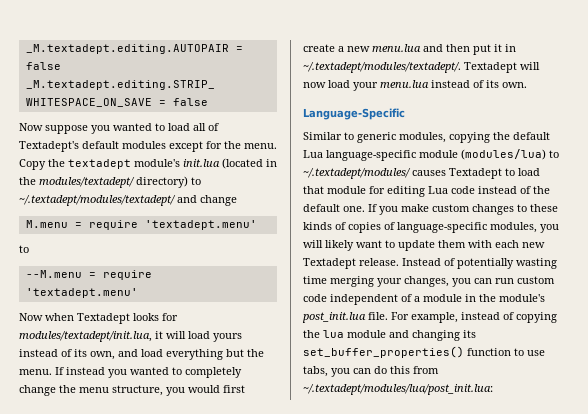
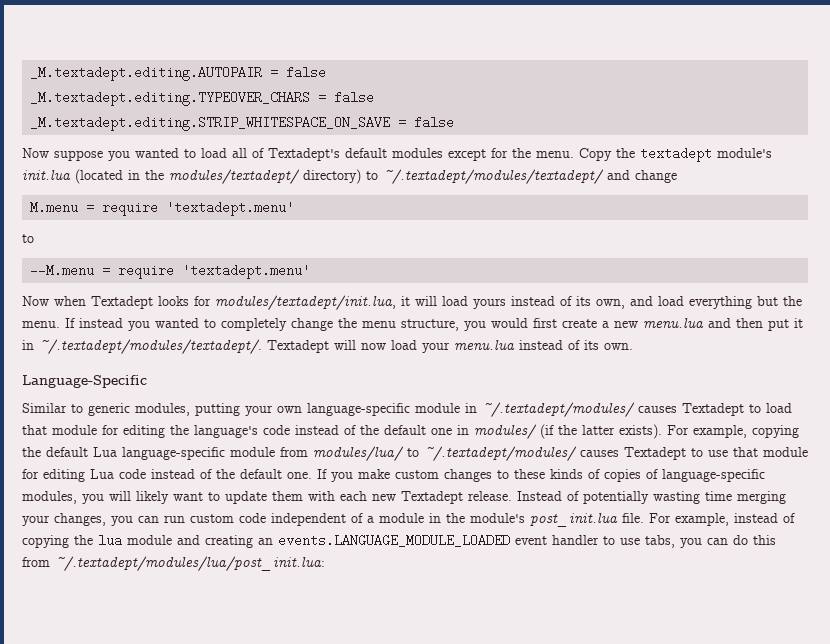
(61, 66) none -> [30,91,375,106] // _M.textadept.editing.TYPEOVER_CHARS = false
(446, 137) none -> [195,402,792,417] [22,424,747,439] putting your own language-specific module in ~/.textadept/modules/ causes Textadept to load that module for editing the language's code instead of the default one in modules/ (if the latter exists). For example,
[461,149,546,160] (modules/lua) -> [280,446,404,461] from modules/lua/
[518,168,540,176] load -> [708,450,728,457] use
[412,330,476,341] [303,346,511,358] changing its set_buffer_properties() function -> [205,534,599,548] creating an events.LANGUAGE_MODULE_LOADED event handler

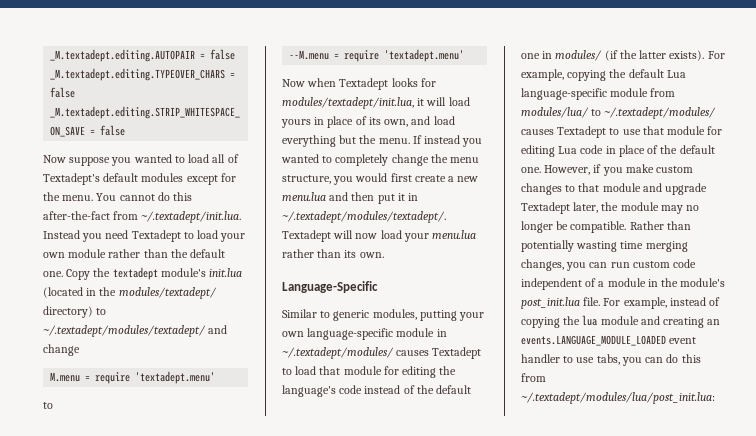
(574, 154) none -> [96,192,193,201] [43,211,242,223] [43,230,246,242] [43,249,226,258] [43,271,63,277] You cannot do this after-the-fact from ~/.textadept/init.lua. Instead you need Textadept to load your own module rather than the default one.
[511,296,555,306] instead -> [314,116,354,128] in place
[519,340,580,350] instead of -> [282,249,342,258] rather than
[151,469,195,479] instead -> [605,145,645,157] in place
[317,469,327,479] If -> [544,164,602,175] However, if
[514,469,765,482] [22,491,579,504] these kinds of copies of language-specific modules, you will likely want to update them with each new Textadept release. Instead of -> [578,183,708,195] [521,202,700,214] [521,221,691,233] that module and upgrade Textadept later, the module may no longer be compatible. Rather than
[22,515,50,526] your -> (688, 246) none

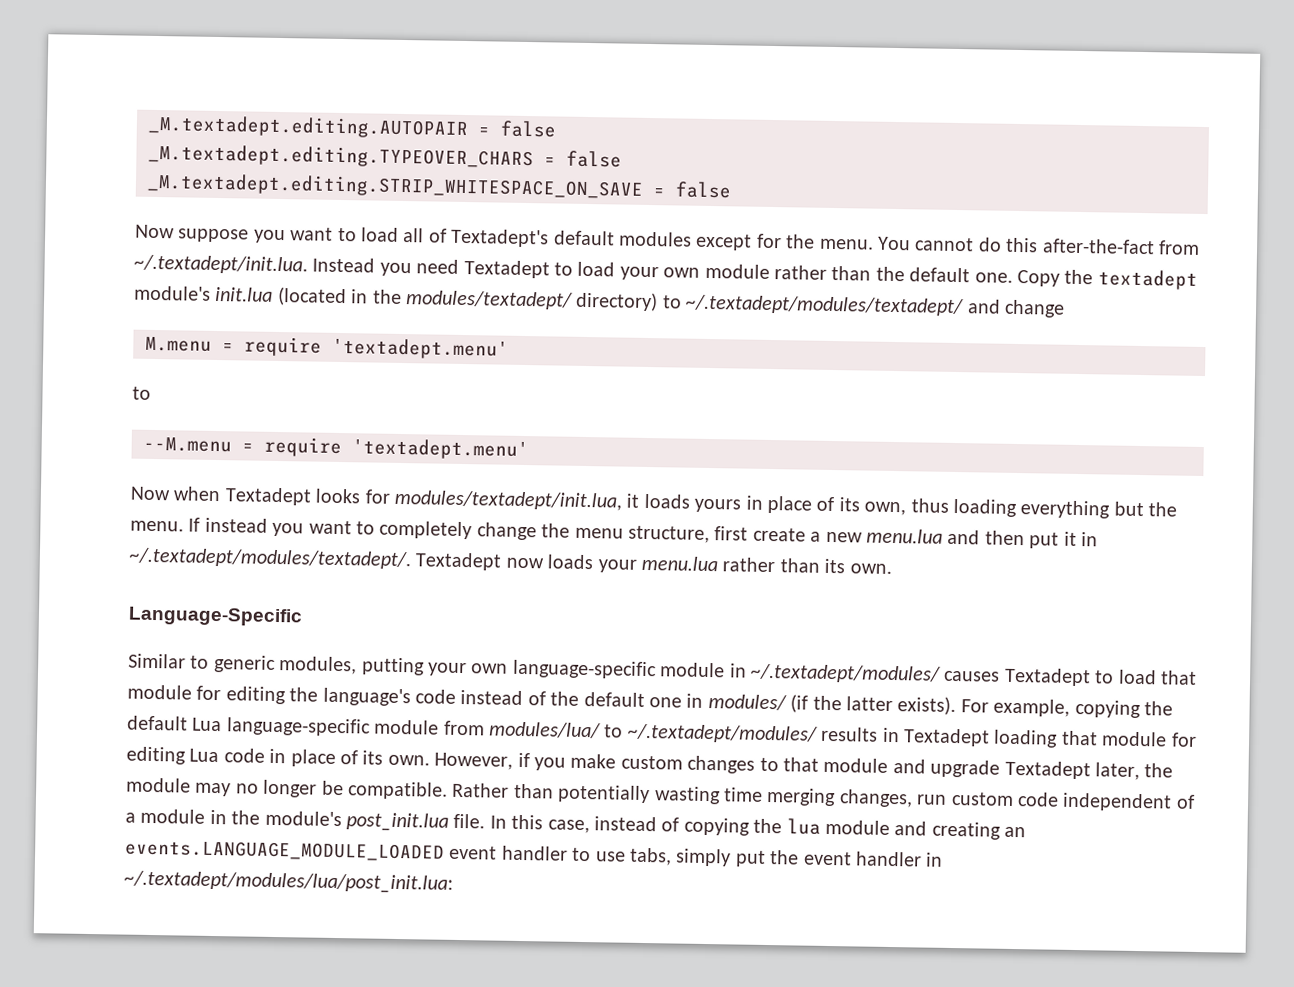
[133,154,172,163] wanted -> [290,227,334,241] want
[426,97,470,106] will load -> [643,493,690,509] loads
[411,116,455,125] and load -> [910,498,1017,518] thus loading
[281,154,319,163] wanted -> [308,520,352,535] want
[333,173,388,185] you would -> (710, 534) none
[333,230,402,239] will now load -> [505,554,594,570] now loads
[521,126,641,138] causes Textadept to use -> [821,726,1059,748] results in Textadept loading
[660,145,715,154] [521,167,541,173] the default one. -> [362,750,430,766] its own.
[566,262,608,271] you can -> (913, 798) none
[603,297,667,309] For example, -> [489,814,590,834] In this case,
[621,354,701,366] [521,373,546,382] you can do this from -> [675,848,944,867] simply put the event handler in

